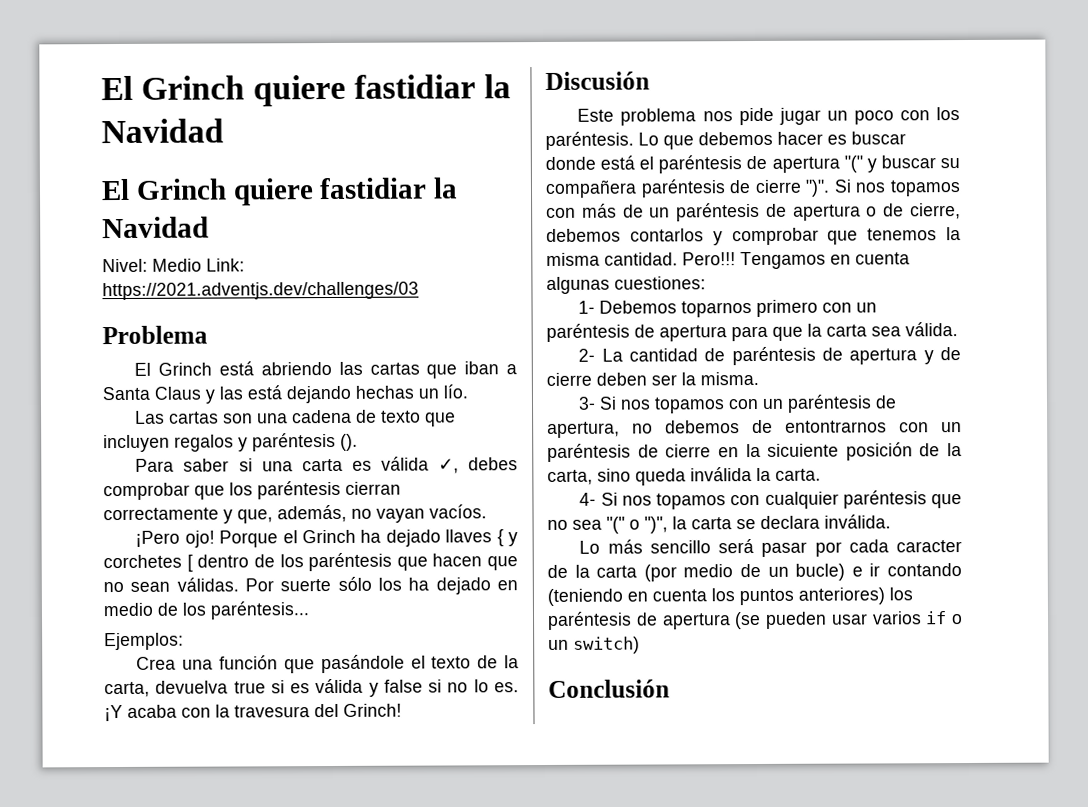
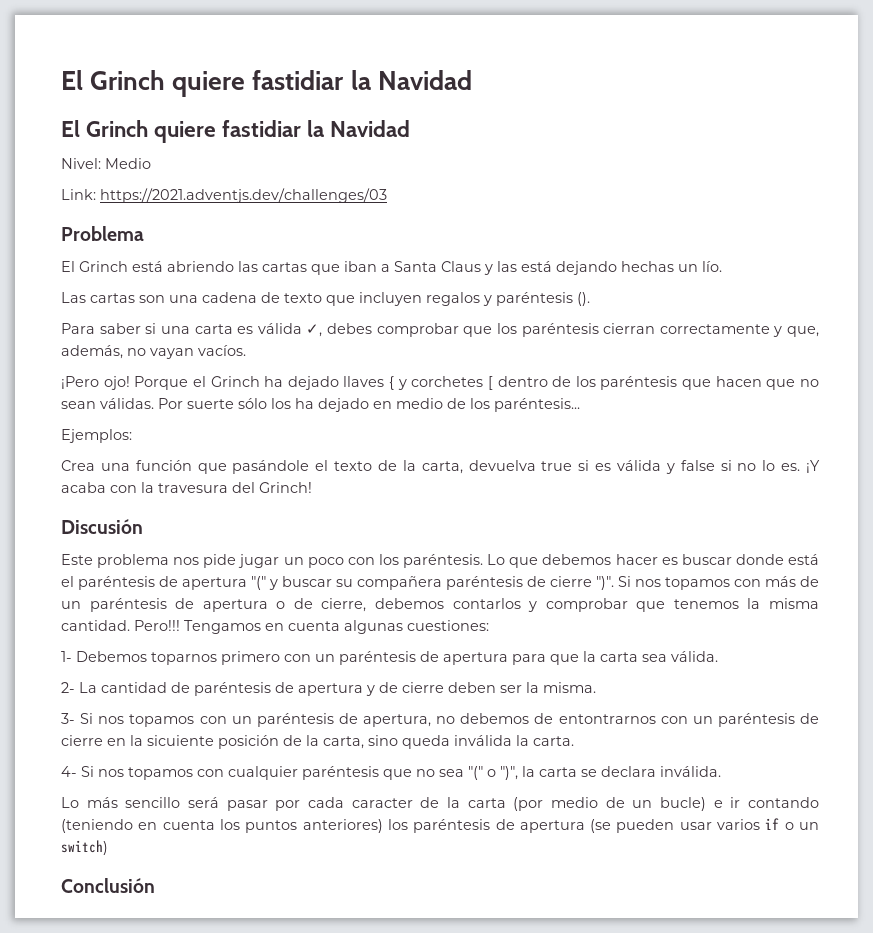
(202, 265) none -> (151, 163) //

